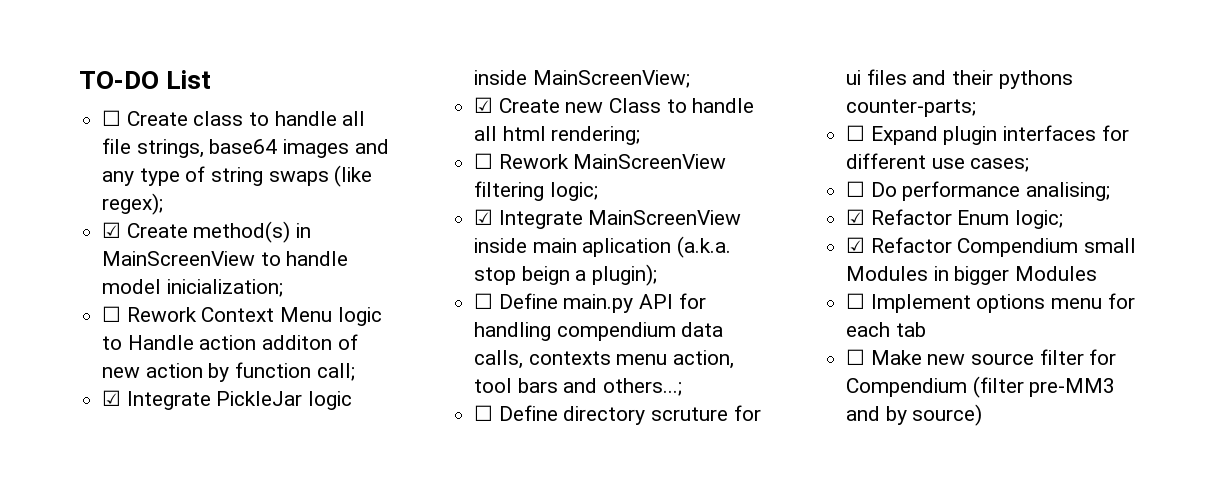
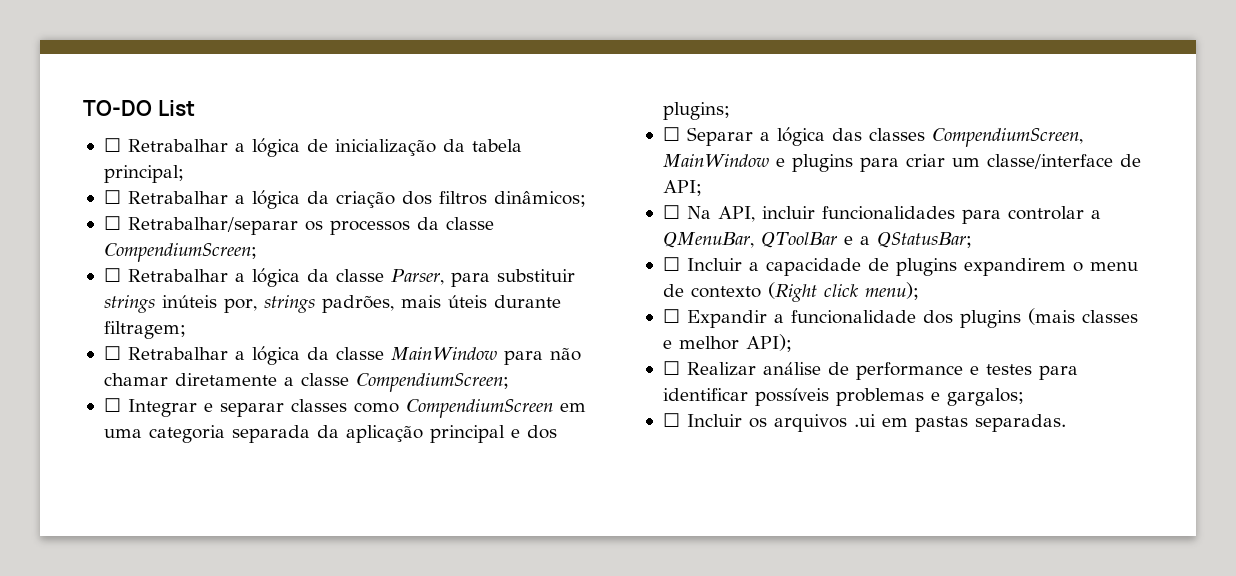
[126,111,366,126] [102,138,389,158] [102,165,373,187] [102,193,164,215] [102,221,312,243] [102,251,349,266] [102,279,283,297] [102,306,382,326] [102,334,358,350] [102,362,355,382] [102,390,353,410] [474,70,690,88] [474,97,755,113] [474,126,641,145] [474,153,727,169] [474,181,598,201] [474,209,742,229] [474,236,732,258] [474,264,658,286] [474,293,706,313] [474,322,724,341] [474,350,735,369] [474,378,683,396] [474,405,761,425] [846,69,1073,89] [846,99,977,117] [846,125,1129,145] [846,153,1030,172] [846,181,1111,201] [846,209,1064,229] [846,237,1137,257] [846,266,1098,285] [846,293,1135,313] [846,322,926,337] [846,349,1117,365] [846,376,1116,398] [846,404,983,426] Create class to handle all file strings, base64 images and any type of string swaps (like regex); // ☑ Create method(s) in MainScreenView to handle model inicialization; // ☐ Rework Context Menu logic to Handle action additon of new action by function call; // ☑ Integrate PickleJar logic inside MainScreenView; // ☑ Create new Class to handle all html rendering; // ☐ Rework MainScreenView filtering logic; // ☑ Integrate MainScreenView inside main aplication (a.k.a. stop beign a plugin); // ☐ Define main.py API for handling compendium data calls, contexts menu action, tool bars and others...; // ☐ Define directory scruture for ui files and their pythons counter-parts; // ☐ Expand plugin interfaces for different use cases; // ☐ Do performance analising; // ☑ Refactor Enum logic; // ☑ Refactor Compendium small Modules in bigger Modules // ☐ Implement options menu for each tab // ☐ Make new source filter for Compendium (filter pre-MM3 and by source) -> [127,138,522,157] [103,165,184,183] [103,190,586,209] [103,216,494,235] [103,243,257,262] [103,268,575,287] [103,295,561,313] [103,321,186,339] [103,346,581,365] [103,373,509,392] [103,398,586,418] [103,425,557,443] [662,102,730,120] [662,127,1083,147] [662,154,1141,172] [662,180,702,196] [662,205,1101,224] [662,232,972,248] [662,257,1138,276] [662,282,919,302] [662,308,1138,328] [662,334,792,352] [662,361,1078,380] [662,388,1024,406] [662,413,1066,432] Retrabalhar a lógica de inicialização da tabela principal; // ☐ Retrabalhar a lógica da criação dos filtros dinâmicos; // ☐ Retrabalhar/separar os processos da classe CompendiumScreen; // ☐ Retrabalhar a lógica da classe Parser, para substituir strings inúteis por, strings padrões, mais úteis durante filtragem; // ☐ Retrabalhar a lógica da classe MainWindow para não chamar diretamente a classe CompendiumScreen; // ☐ Integrar e separar classes como CompendiumScreen em uma categoria separada da aplicação principal e dos plugins; // ☐ Separar a lógica das classes CompendiumScreen, MainWindow e plugins para criar um classe/interface de API; // ☐ Na API, incluir funcionalidades para controlar a QMenuBar, QToolBar e a QStatusBar; // ☐ Incluir a capacidade de plugins expandirem o menu de contexto (Right click menu); // ☐ Expandir a funcionalidade dos plugins (mais classes e melhor API); // ☐ Realizar análise de performance e testes para identificar possíveis problemas e gargalos; // ☐ Incluir os arquivos .ui em pastas separadas.

